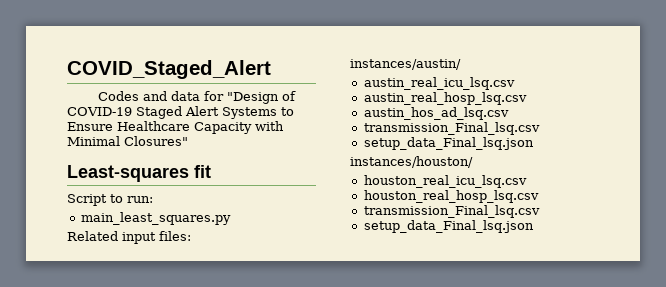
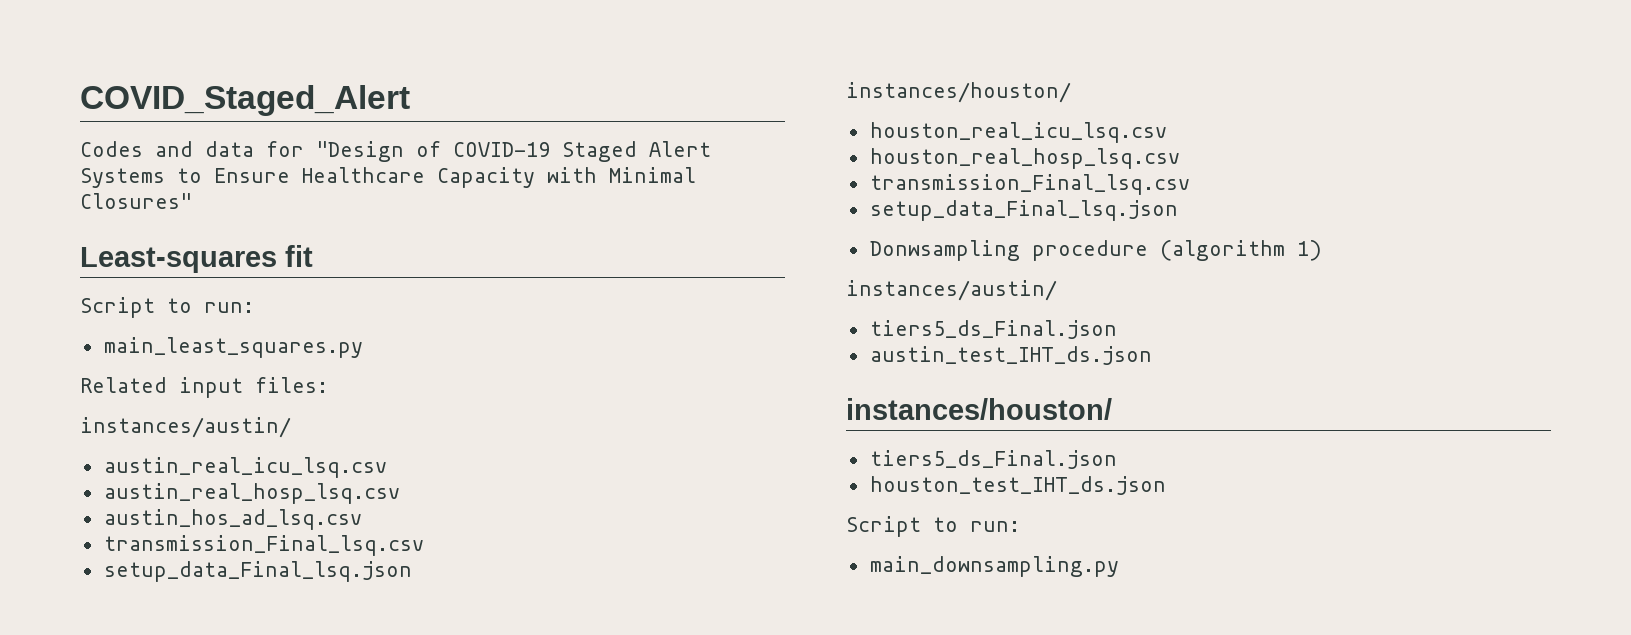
(534, 226) none -> [869,240,1322,261] [846,280,1057,301] [869,320,1117,339] [869,346,1152,365] [846,398,1112,420] [869,450,1117,469] [869,476,1166,495] [846,516,1020,537] [869,556,1119,577] // Donwsampling procedure (algorithm 1) // instances/austin/ // tiers5_ds_Final.json // austin_test_IHT_ds.json // instances/houston/ // tiers5_ds_Final.json // houston_test_IHT_ds.json // Script to run: // main_downsampling.py

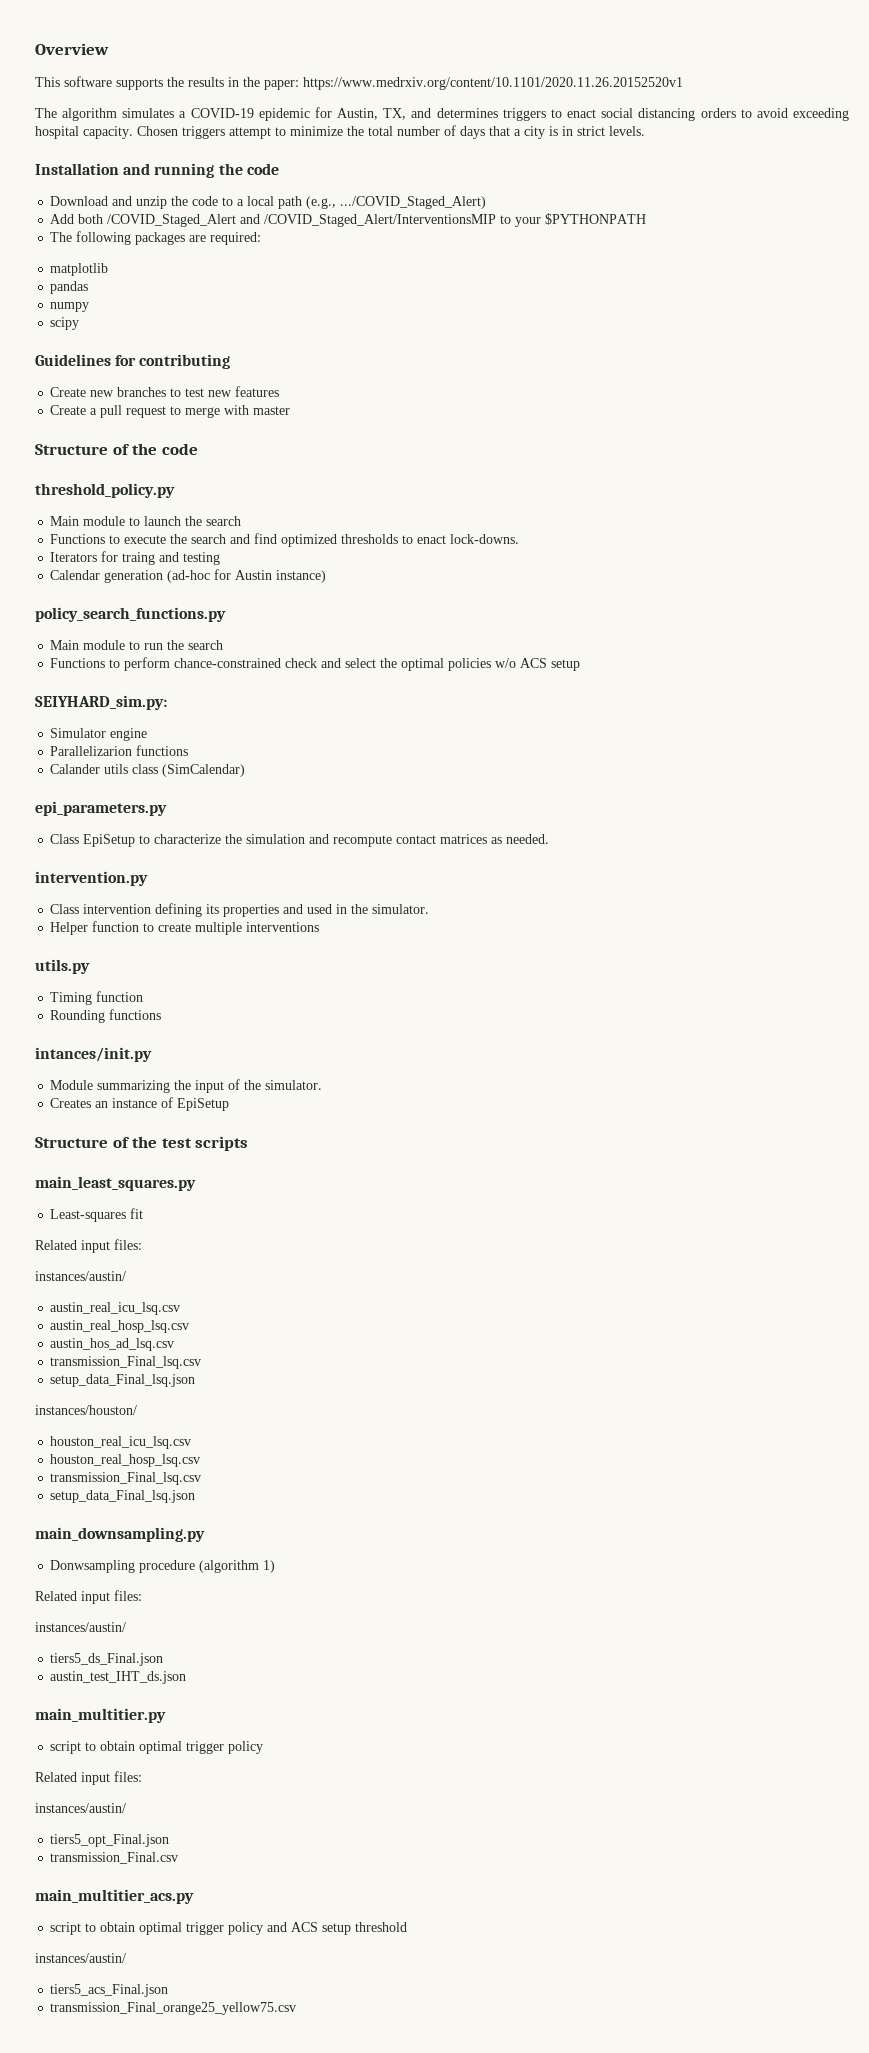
[80,85,410,116] [80,141,711,162] [80,167,696,188] [80,193,192,209] [80,245,313,273] [80,297,254,318] [103,337,363,358] COVID_Staged_Alert // Codes and data for "Design of COVID-19 Staged Alert Systems to Ensure Healthcare Capacity with Minimal Closures" // Least-squares fit // Script to run: // main_least_squares.py -> [35,43,109,55] [35,76,683,90] [35,107,849,121] [35,125,645,139] [35,163,279,178] [50,196,487,209] [50,213,647,227] [50,231,262,245] [50,263,109,276] [50,281,89,294] [50,302,90,312] [50,317,80,330] [35,354,231,369] [50,386,280,397] [50,405,291,418] [35,443,198,455] [35,483,175,498] [50,516,242,526] [50,533,520,547] [50,551,221,565] [50,569,327,583] [35,607,226,622] [50,640,224,650] [50,657,581,671] [35,695,167,710] [50,728,148,741] [50,745,189,756] [50,764,246,777] [35,801,167,816] [50,834,550,847] [35,871,148,886] [50,903,430,917] [50,921,320,935] [35,959,90,974] [50,991,144,1005] [50,1009,162,1023] [35,1047,152,1062] [50,1079,323,1093] [50,1097,230,1111] [35,1136,249,1151] [35,1176,196,1191] [50,1208,144,1222] Overview // This software supports the results in the paper: https://www.medrxiv.org/content/10.1101/2020.11.26.20152520v1 // The algorithm simulates a COVID-19 epidemic for Austin, TX, and determines triggers to enact social distancing orders to avoid exceeding hospital capacity. Chosen triggers attempt to minimize the total number of days that a city is in strict levels. // Installation and running the code // Download and unzip the code to a local path (e.g., .../COVID_Staged_Alert) // Add both /COVID_Staged_Alert and /COVID_Staged_Alert/InterventionsMIP to your $PYTHONPATH // The following packages are required: // matplotlib // pandas // numpy // scipy // Guidelines for contributing // Create new branches to test new features // Create a pull request to merge with master // Structure of the code // threshold_policy.py // Main module to launch the search // Functions to execute the search and find optimized thresholds to enact lock-downs. // Iterators for traing and testing // Calendar generation (ad-hoc for Austin instance) // policy_search_functions.py // Main module to run the search // Functions to perform chance-constrained check and select the optimal policies w/o ACS setup // SEIYHARD_sim.py: // Simulator engine // Parallelizarion functions // Calander utils class (SimCalendar) // epi_parameters.py // Class EpiSetup to characterize the simulation and recompute contact matrices as needed. // intervention.py // Class intervention defining its properties and used in the simulator. // Helper function to create multiple interventions // utils.py // Timing function // Rounding functions // intances/init.py // Module summarizing the input of the simulator. // Creates an instance of EpiSetup // Structure of the test scripts // main_least_squares.py // Least-squares fit
(1178, 210) none -> [35,1527,205,1542] // main_downsampling.py
(1322, 250) none -> [35,1590,142,1604] // Related input files:
[846,398,1112,420] [869,450,1117,469] [869,476,1166,495] [846,516,1020,537] [869,556,1119,577] instances/houston/ // tiers5_ds_Final.json // houston_test_IHT_ds.json // Script to run: // main_downsampling.py -> [35,1708,166,1723] [50,1741,264,1754] [35,1771,142,1785] [35,1803,126,1813] [50,1834,170,1847] [50,1852,179,1864] [35,1889,194,1904] [50,1922,408,1935] [35,1953,126,1963] [50,1984,169,1997] [50,2002,297,2015] main_multitier.py // script to obtain optimal trigger policy // Related input files: // instances/austin/ // tiers5_opt_Final.json // transmission_Final.csv // main_multitier_acs.py // script to obtain optimal trigger policy and ACS setup threshold // instances/austin/ // tiers5_acs_Final.json // transmission_Final_orange25_yellow75.csv

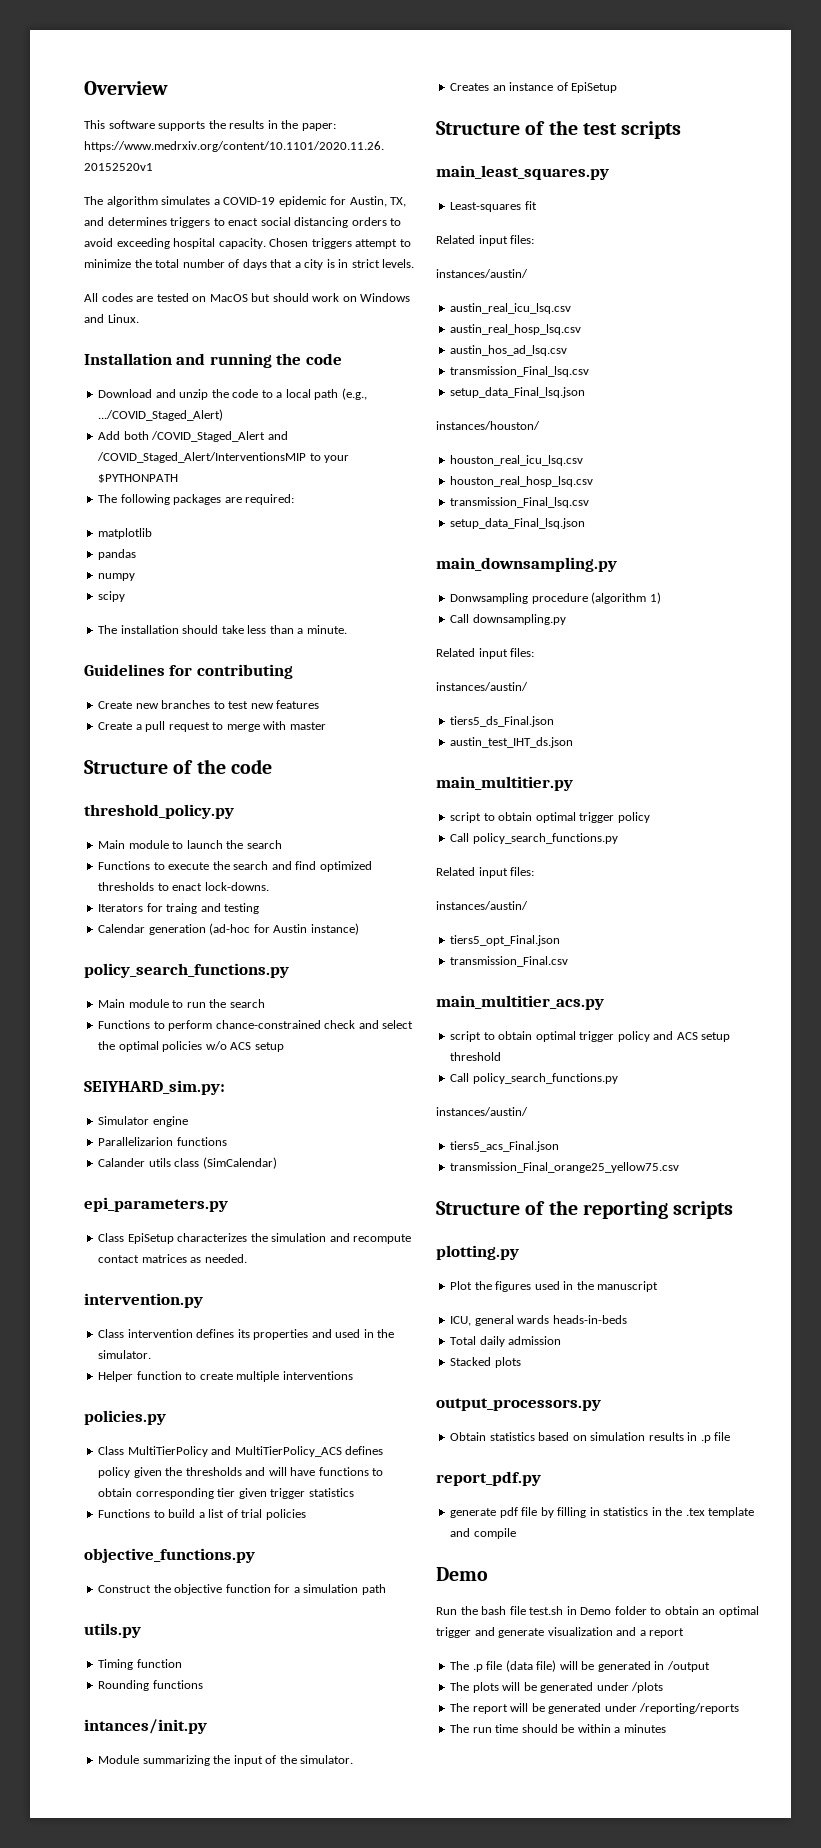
(645, 131) none -> [84,293,411,302] [84,314,139,323] // All codes are tested on MacOS but should work on Windows and Linux.
(80, 323) none -> [98,625,347,634] // The installation should take less than a minute.
[139,834,222,844] to characterize -> [177,1233,248,1242] characterizes
[155,903,203,917] defining -> [196,1329,235,1338] defines
(320, 927) none -> [84,1410,166,1425] [98,1446,384,1457] [98,1467,384,1478] [98,1488,354,1499] [98,1509,306,1520] [84,1548,255,1563] [98,1584,386,1595] // policies.py // Class MultiTierPolicy and MultiTierPolicy_ACS defines policy given the thresholds and will have functions to obtain corresponding tier given trigger statistics // Functions to build a list of trial policies // objective_functions.py // Construct the objective function for a simulation path
(276, 1566) none -> [450,614,566,625] // Call downsampling.py
(264, 1747) none -> [450,833,618,844] // Call policy_search_functions.py
(408, 1927) none -> [450,1073,618,1084] // Call policy_search_functions.py
(297, 2008) none -> [436,1200,734,1219] [436,1245,519,1260] [450,1281,659,1292] [450,1315,627,1326] [450,1336,562,1347] [450,1357,521,1368] [436,1398,601,1411] [450,1432,731,1443] [436,1471,541,1486] [450,1507,755,1518] [450,1528,516,1539] [436,1567,488,1581] [436,1606,759,1617] [436,1627,685,1638] [450,1660,710,1672] [450,1682,664,1693] [450,1703,740,1714] [450,1724,666,1733] // Structure of the reporting scripts // plotting.py // Plot the figures used in the manuscript // ICU, general wards heads-in-beds // Total daily admission // Stacked plots // output_processors.py // Obtain statistics based on simulation results in .p file // report_pdf.py // generate pdf file by filling in statistics in the .tex template and compile // Demo // Run the bash file test.sh in Demo folder to obtain an optimal trigger and generate visualization and a report // The .p file (data file) will be generated in /output // The plots will be generated under /plots // The report will be generated under /reporting/reports // The run time should be within a minutes

